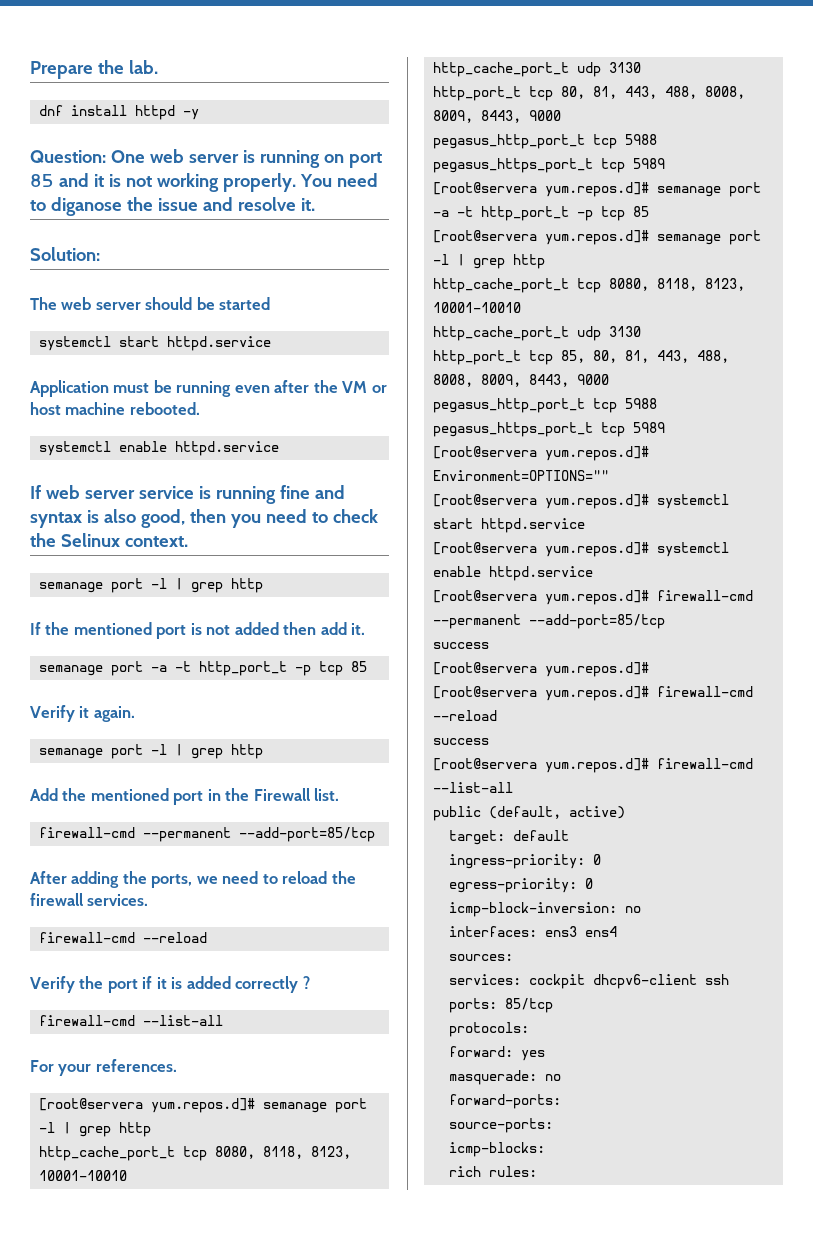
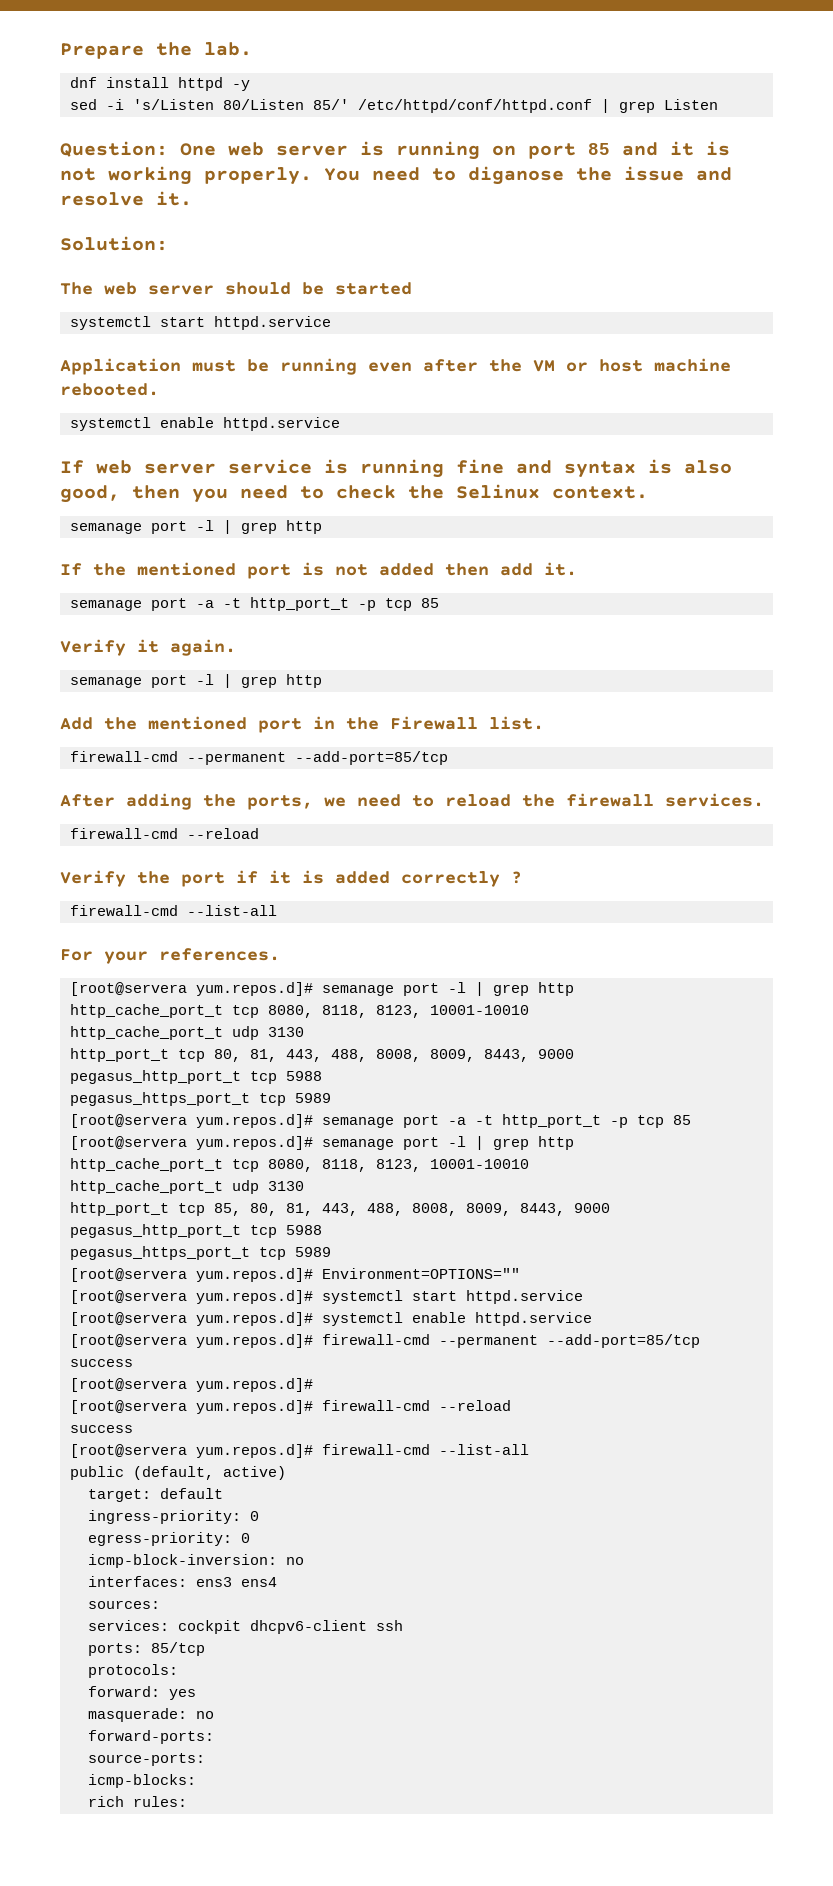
(199, 114) none -> [70,99,719,113] // sed -i 's/Listen 80/Listen 85/' /etc/httpd/conf/httpd.conf | grep Listen

